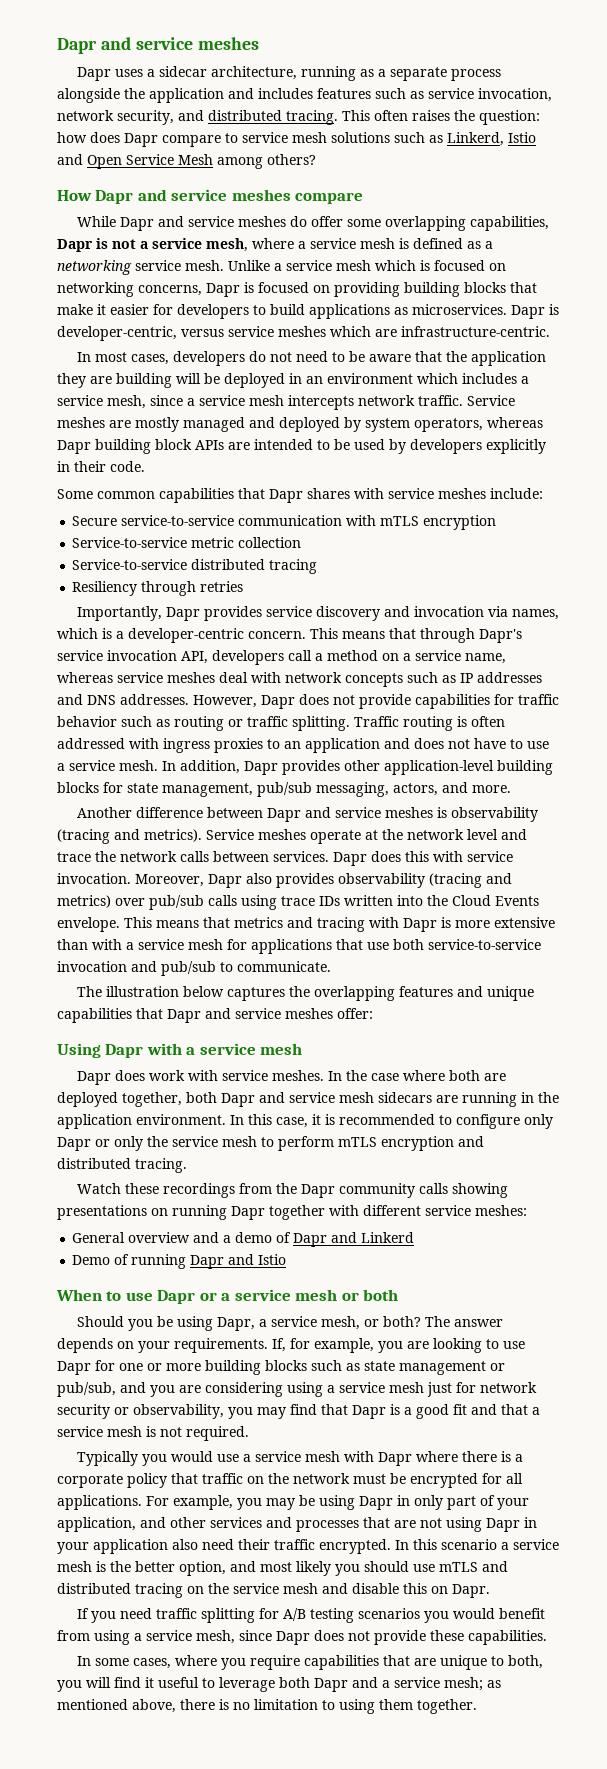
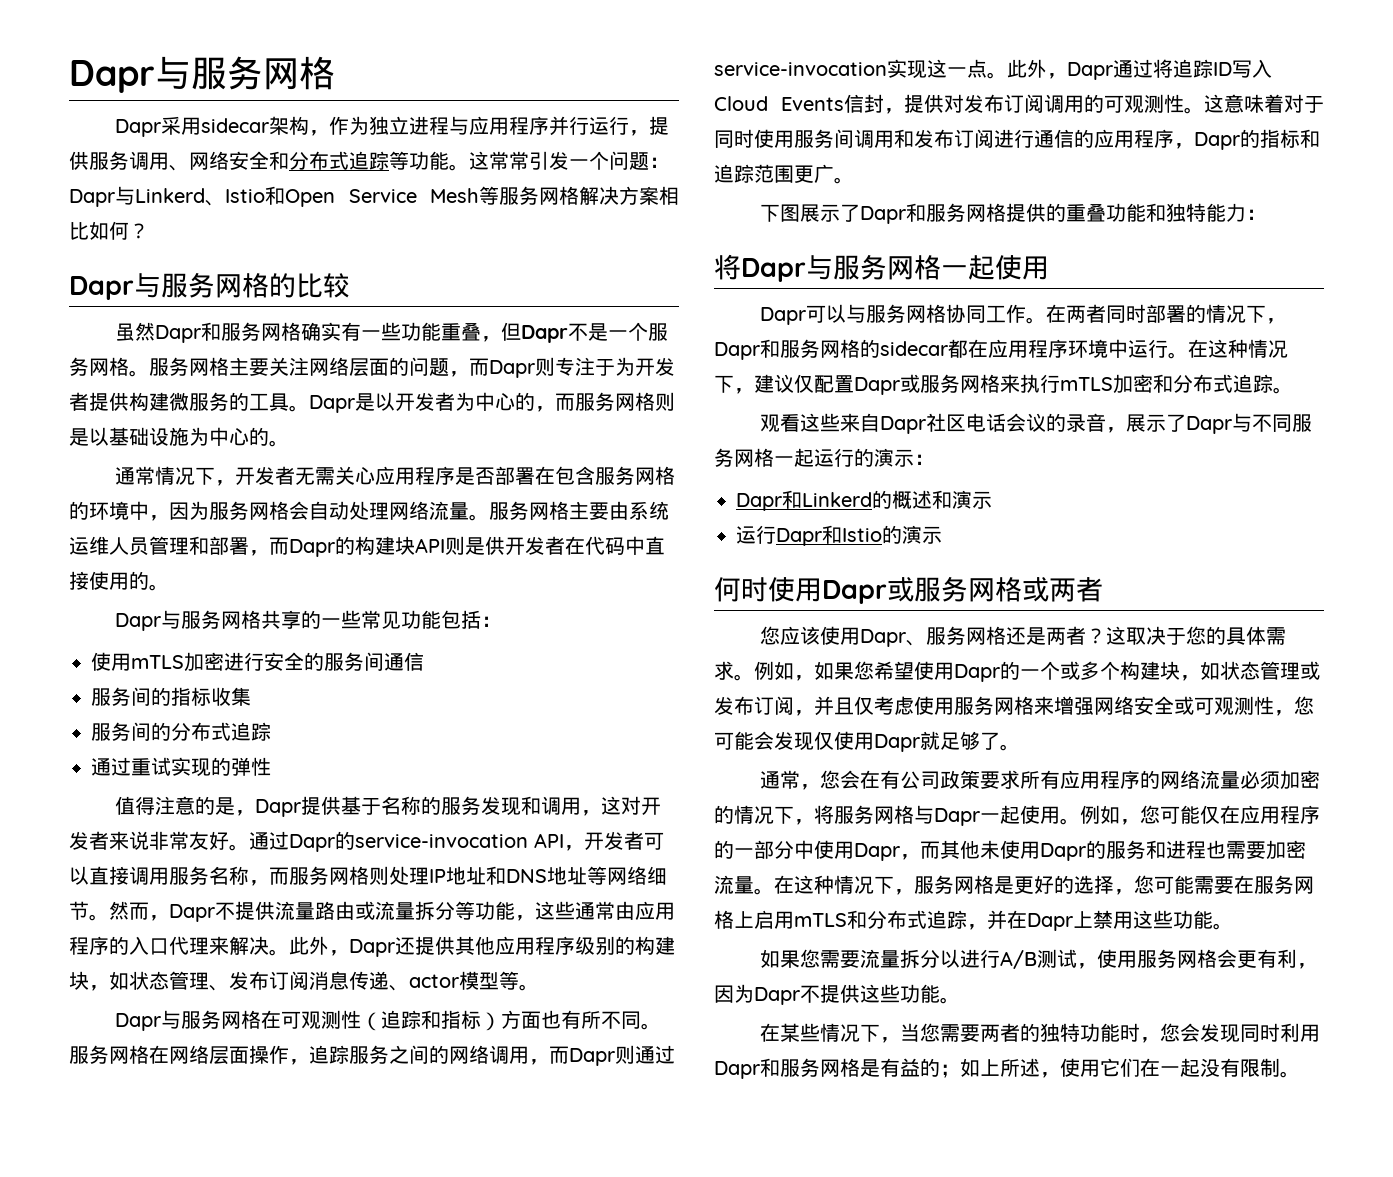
[57,37,259,54] [76,66,501,81] [57,88,552,103] [57,110,540,125] [57,132,536,147] [57,154,316,169] [57,189,364,204] [76,216,549,231] [57,238,493,252] [57,260,506,275] [57,282,537,297] [57,304,559,319] [57,326,550,341] [76,351,546,366] [57,373,529,388] [57,395,515,410] [57,417,543,432] [57,439,546,454] [57,461,145,472] [57,488,543,503] [72,515,497,530] [72,537,302,548] [72,559,318,574] [72,581,244,596] [76,606,559,621] [57,628,522,643] [57,650,506,665] [57,672,542,687] [57,694,559,709] [57,716,505,731] [57,738,549,753] [57,760,553,775] [57,782,511,797] [76,807,538,822] [57,829,527,844] [57,851,513,866] [57,873,512,888] [57,895,539,910] [57,917,555,932] [57,939,541,954] [57,961,331,976] [76,986,534,1001] [57,1008,373,1023] [57,1043,303,1058] [76,1070,506,1085] [57,1092,559,1107] [57,1114,553,1129] [57,1136,484,1151] [57,1158,187,1173] [76,1183,508,1198] [57,1205,527,1220] [72,1232,415,1247] [72,1254,287,1269] [56,1289,399,1304] [76,1316,503,1331] [57,1338,525,1353] [57,1360,505,1375] [57,1382,537,1397] [57,1404,540,1419] [57,1426,249,1441] [76,1451,523,1466] [57,1473,523,1488] [57,1495,529,1510] [57,1517,537,1532] [57,1539,559,1554] [57,1561,508,1576] [57,1583,490,1598] [76,1608,545,1623] [57,1630,547,1645] [76,1655,543,1670] [57,1677,501,1692] [57,1699,477,1714] Dapr and service meshes // Dapr uses a sidecar architecture, running as a separate process alongside the application and includes features such as service invocation, network security, and distributed tracing. This often raises the question: how does Dapr compare to service mesh solutions such as Linkerd, Istio and Open Service Mesh among others? // How Dapr and service meshes compare // While Dapr and service meshes do offer some overlapping capabilities, Dapr is not a service mesh, where a service mesh is defined as a networking service mesh. Unlike a service mesh which is focused on networking concerns, Dapr is focused on providing building blocks that make it easier for developers to build applications as microservices. Dapr is developer-centric, versus service meshes which are infrastructure-centric. // In most cases, developers do not need to be aware that the application they are building will be deployed in an environment which includes a service mesh, since a service mesh intercepts network traffic. Service meshes are mostly managed and deployed by system operators, whereas Dapr building block APIs are intended to be used by developers explicitly in their code. // Some common capabilities that Dapr shares with service meshes include: // Secure service-to-service communication with mTLS encryption // Service-to-service metric collection // Service-to-service distributed tracing // Resiliency through retries // Importantly, Dapr provides service discovery and invocation via names, which is a developer-centric concern. This means that through Dapr's service invocation API, developers call a method on a service name, whereas service meshes deal with network concepts such as IP addresses and DNS addresses. However, Dapr does not provide capabilities for traffic behavior such as routing or traffic splitting. Traffic routing is often addressed with ingress proxies to an application and does not have to use a service mesh. In addition, Dapr provides other application-level building blocks for state management, pub/sub messaging, actors, and more. // Another difference between Dapr and service meshes is observability (tracing and metrics). Service meshes operate at the network level and trace the network calls between services. Dapr does this with service invocation. Moreover, Dapr also provides observability (tracing and metrics) over pub/sub calls using trace IDs written into the Cloud Events envelope. This means that metrics and tracing with Dapr is more extensive than with a service mesh for applications that use both service-to-service invocation and pub/sub to communicate. // The illustration below captures the overlapping features and unique capabilities that Dapr and service meshes offer: // Using Dapr with a service mesh // Dapr does work with service meshes. In the case where both are deployed together, both Dapr and service mesh sidecars are running in the application environment. In this case, it is recommended to configure only Dapr or only the service mesh to perform mTLS encryption and distributed tracing. // Watch these recordings from the Dapr community calls showing presentations on running Dapr together with different service meshes: // General overview and a demo of Dapr and Linkerd // Demo of running Dapr and Istio // When to use Dapr or a service mesh or both // Should you be using Dapr, a service mesh, or both? The answer depends on your requirements. If, for example, you are looking to use Dapr for one or more building blocks such as state management or pub/sub, and you are considering using a service mesh just for network security or observability, you may find that Dapr is a good fit and that a service mesh is not required. // Typically you would use a service mesh with Dapr where there is a corporate policy that traffic on the network must be encrypted for all applications. For example, you may be using Dapr in only part of your application, and other services and processes that are not using Dapr in your application also need their traffic encrypted. In this scenario a service mesh is the better option, and most likely you should use mTLS and distributed tracing on the service mesh and disable this on Dapr. // If you need traffic splitting for A/B testing scenarios you would benefit from using a service mesh, since Dapr does not provide these capabilities. // In some cases, where you require capabilities that are unique to both, you will find it useful to leverage both Dapr and a service mesh; as mentioned above, there is no limitation to using them together. -> [69,56,335,93] [115,116,670,137] [69,151,669,171] [69,186,679,207] [69,221,149,240] [69,272,350,300] [115,322,669,343] [69,357,675,378] [69,392,675,413] [69,427,289,447] [115,466,676,486] [69,501,669,521] [69,536,665,557] [69,571,169,591] [115,610,502,631] [91,652,424,672] [91,687,251,706] [91,722,271,741] [91,757,271,777] [115,796,662,817] [69,831,664,852] [69,866,667,886] [69,901,675,922] [69,936,675,957] [69,971,539,991] [115,1010,662,1031] [69,1045,675,1066] [714,59,1272,80] [714,94,1324,114] [714,129,1320,150] [714,164,854,184] [760,203,1267,224] [714,254,1049,282] [760,304,1287,325] [714,339,1288,360] [714,374,1293,395] [760,413,1313,434] [714,448,934,467] [736,490,992,511] [736,525,942,546] [714,576,1103,604] [760,626,1287,647] [714,661,1320,682] [714,696,1314,716] [714,731,1020,752] [760,770,1321,790] [714,805,1320,826] [714,840,1306,861] [714,875,1314,895] [714,910,1233,931] [760,949,1318,969] [714,984,960,1005] [760,1023,1321,1043] [714,1058,1300,1079] Dapr与服务网格 // Dapr采用sidecar架构，作为独立进程与应用程序并行运行，提供服务调用、网络安全和分布式追踪等功能。这常常引发一个问题：Dapr与Linkerd、Istio和Open Service Mesh等服务网格解决方案相比如何？ // Dapr与服务网格的比较 // 虽然Dapr和服务网格确实有一些功能重叠，但Dapr不是一个服务网格。服务网格主要关注网络层面的问题，而Dapr则专注于为开发者提供构建微服务的工具。Dapr是以开发者为中心的，而服务网格则是以基础设施为中心的。 // 通常情况下，开发者无需关心应用程序是否部署在包含服务网格的环境中，因为服务网格会自动处理网络流量。服务网格主要由系统运维人员管理和部署，而Dapr的构建块API则是供开发者在代码中直接使用的。 // Dapr与服务网格共享的一些常见功能包括： // 使用mTLS加密进行安全的服务间通信 // 服务间的指标收集 // 服务间的分布式追踪 // 通过重试实现的弹性 // 值得注意的是，Dapr提供基于名称的服务发现和调用，这对开发者来说非常友好。通过Dapr的service-invocation API，开发者可以直接调用服务名称，而服务网格则处理IP地址和DNS地址等网络细节。然而，Dapr不提供流量路由或流量拆分等功能，这些通常由应用程序的入口代理来解决。此外，Dapr还提供其他应用程序级别的构建块，如状态管理、发布订阅消息传递、actor模型等。 // Dapr与服务网格在可观测性（追踪和指标）方面也有所不同。服务网格在网络层面操作，追踪服务之间的网络调用，而Dapr则通过service-invocation实现这一点。此外，Dapr通过将追踪ID写入Cloud Events信封，提供对发布订阅调用的可观测性。这意味着对于同时使用服务间调用和发布订阅进行通信的应用程序，Dapr的指标和追踪范围更广。 // 下图展示了Dapr和服务网格提供的重叠功能和独特能力： // 将Dapr与服务网格一起使用 // Dapr可以与服务网格协同工作。在两者同时部署的情况下，Dapr和服务网格的sidecar都在应用程序环境中运行。在这种情况下，建议仅配置Dapr或服务网格来执行mTLS加密和分布式追踪。 // 观看这些来自Dapr社区电话会议的录音，展示了Dapr与不同服务网格一起运行的演示： // Dapr和Linkerd的概述和演示 // 运行Dapr和Istio的演示 // 何时使用Dapr或服务网格或两者 // 您应该使用Dapr、服务网格还是两者？这取决于您的具体需求。例如，如果您希望使用Dapr的一个或多个构建块，如状态管理或发布订阅，并且仅考虑使用服务网格来增强网络安全或可观测性，您可能会发现仅使用Dapr就足够了。 // 通常，您会在有公司政策要求所有应用程序的网络流量必须加密的情况下，将服务网格与Dapr一起使用。例如，您可能仅在应用程序的一部分中使用Dapr，而其他未使用Dapr的服务和进程也需要加密流量。在这种情况下，服务网格是更好的选择，您可能需要在服务网格上启用mTLS和分布式追踪，并在Dapr上禁用这些功能。 // 如果您需要流量拆分以进行A/B测试，使用服务网格会更有利，因为Dapr不提供这些功能。 // 在某些情况下，当您需要两者的独特功能时，您会发现同时利用Dapr和服务网格是有益的；如上所述，使用它们在一起没有限制。

